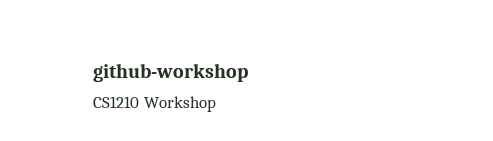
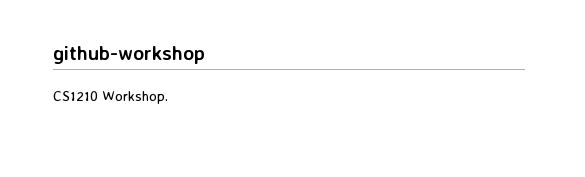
[143,96,216,112] Workshop -> [102,91,168,104] Workshop.

